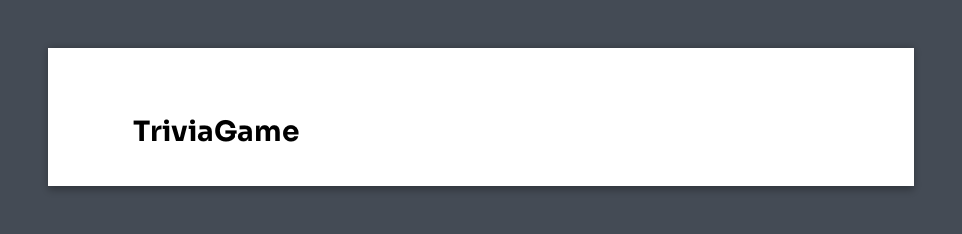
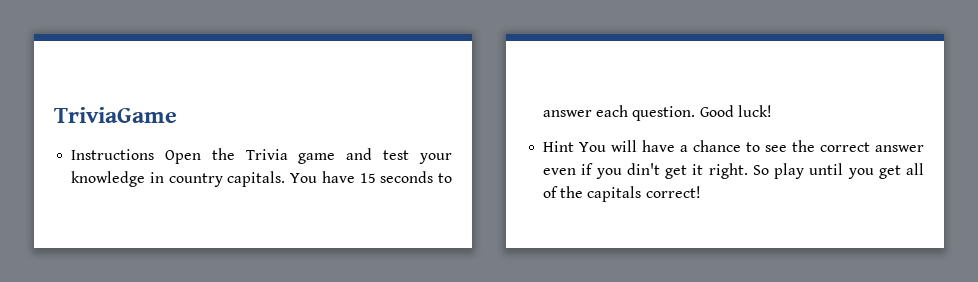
(299, 130) none -> [71,148,452,164] [71,171,452,187] [543,105,772,121] [543,140,924,152] [543,163,924,179] [543,186,701,202] // Instructions Open the Trivia game and test your knowledge in country capitals. You have 15 seconds to answer each question. Good luck! // Hint You will have a chance to see the correct answer even if you din't get it right. So play until you get all of the capitals correct!

